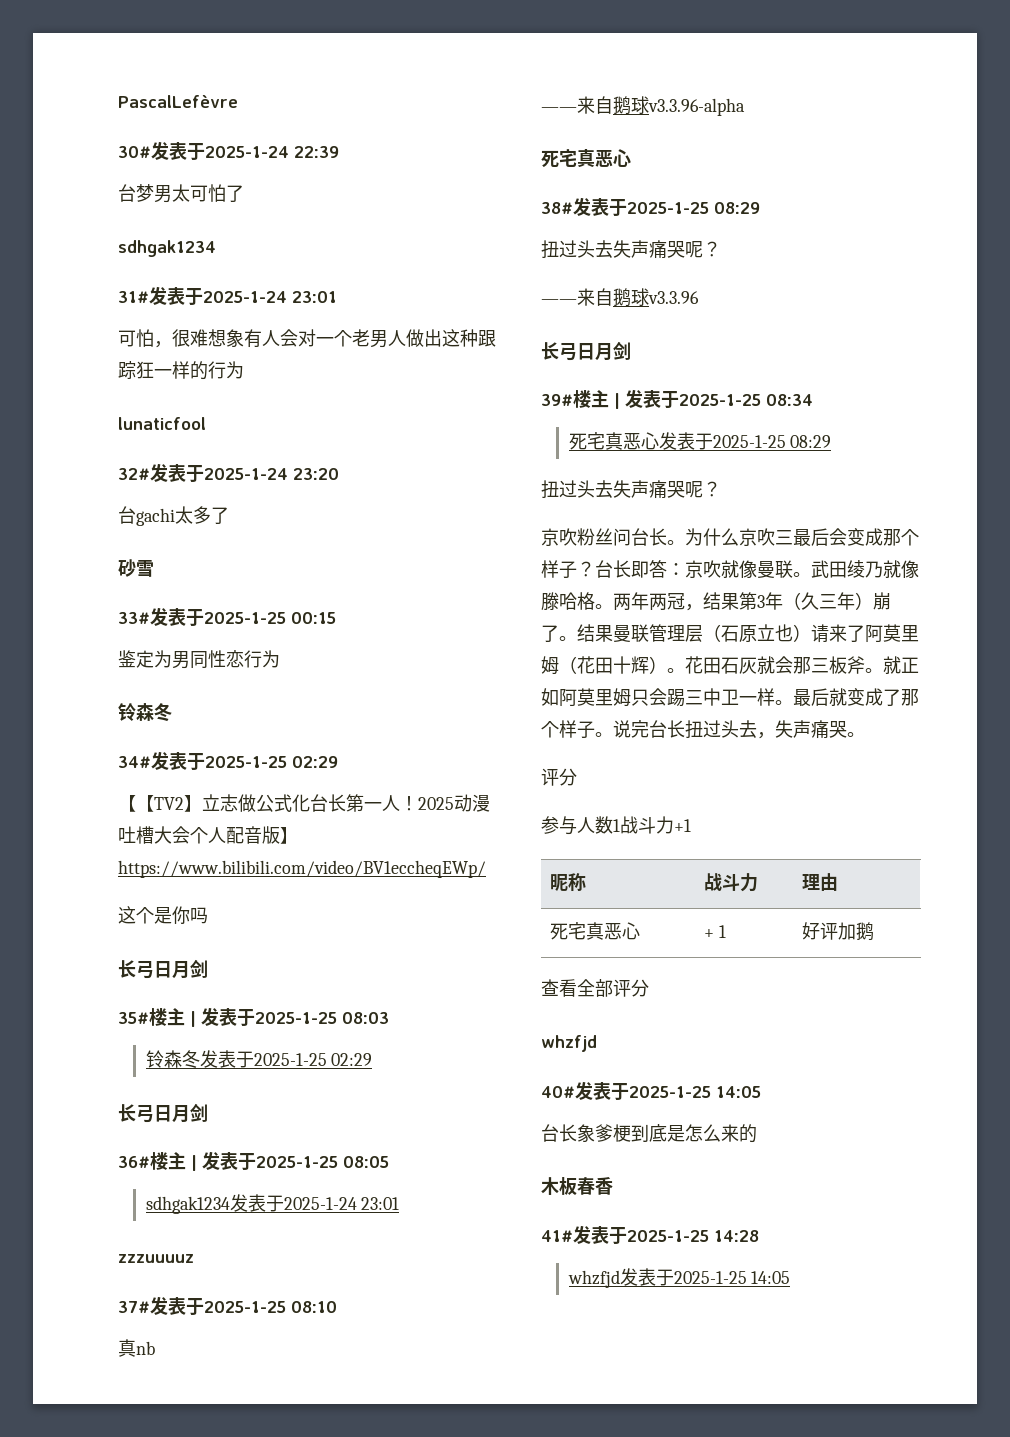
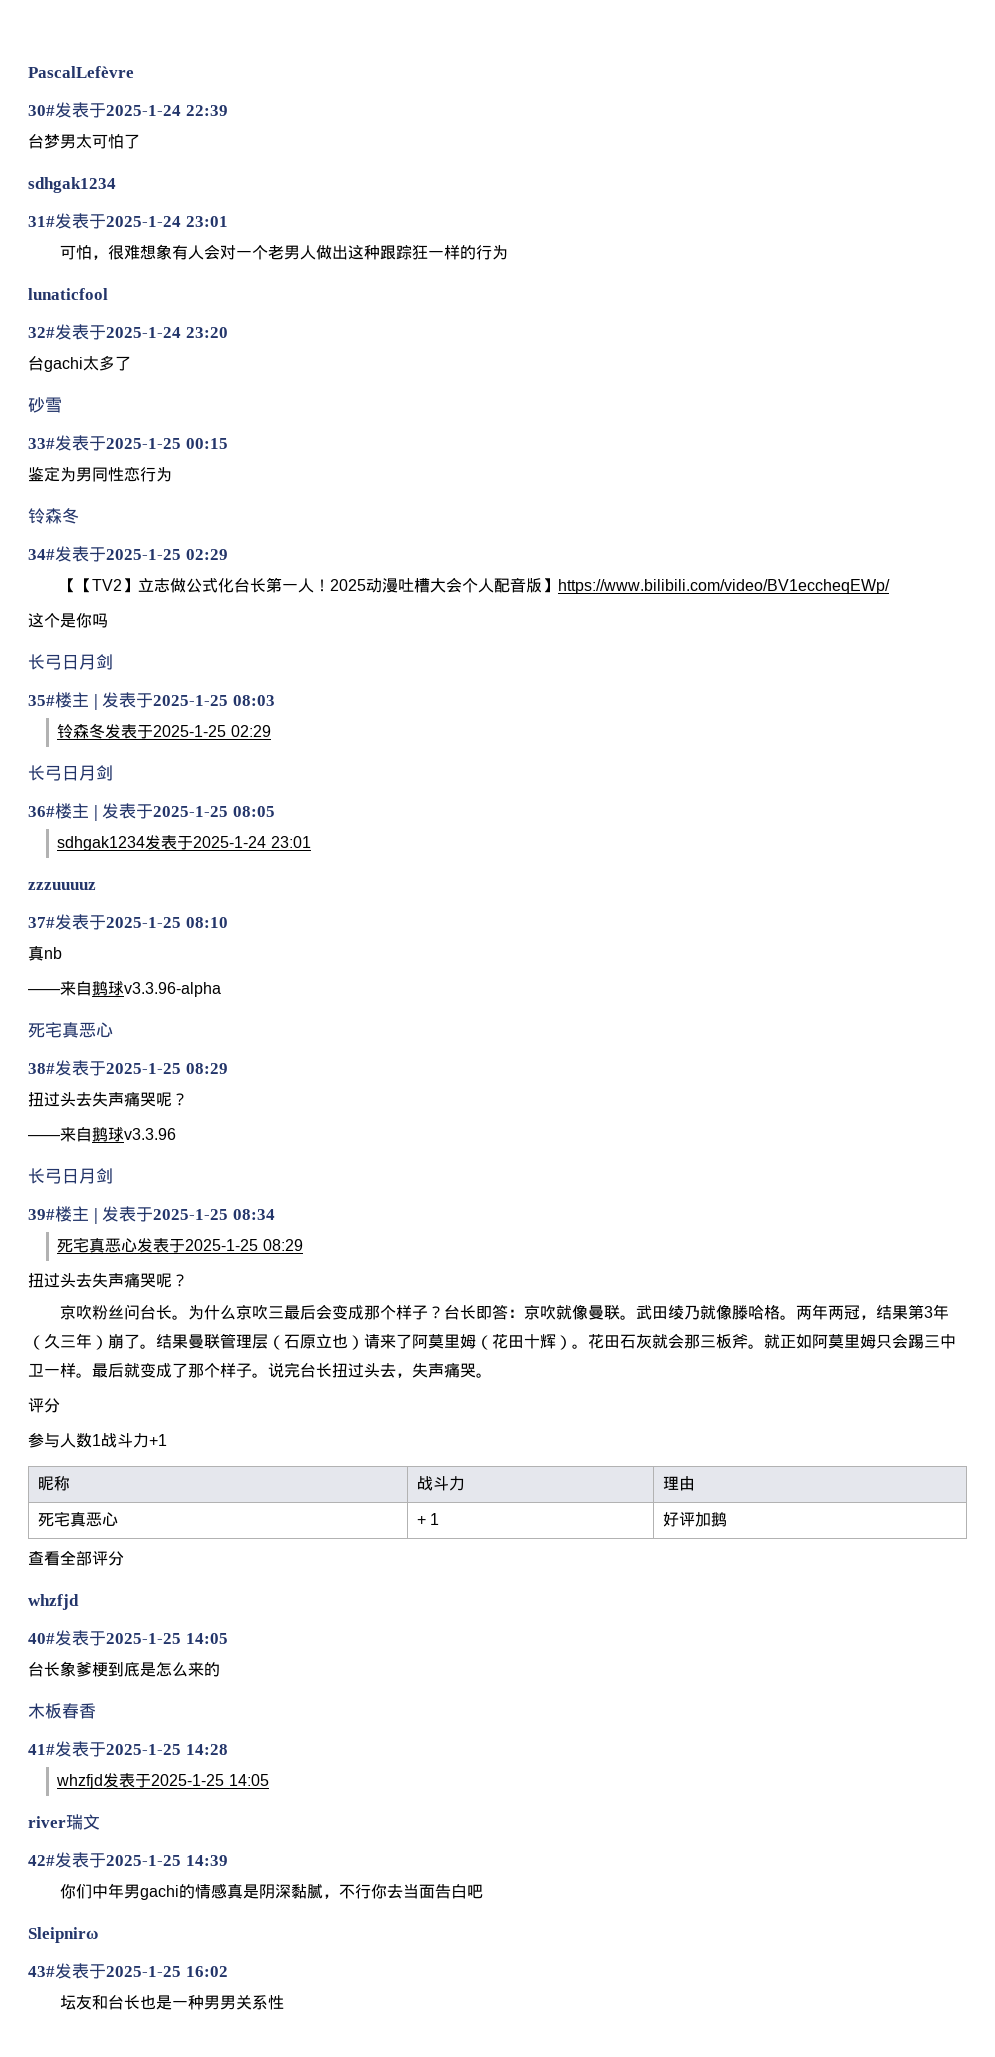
(791, 1277) none -> [28,1814,100,1830] [28,1852,228,1868] [59,1883,483,1900] [28,1927,98,1943] [28,1963,228,1979] [59,1995,284,2010] // river瑞文 // 42#发表于2025-1-25 14:39 // 你们中年男gachi的情感真是阴深黏腻，不行你去当面告白吧 // Sleipnirω // 43#发表于2025-1-25 16:02 // 坛友和台长也是一种男男关系性

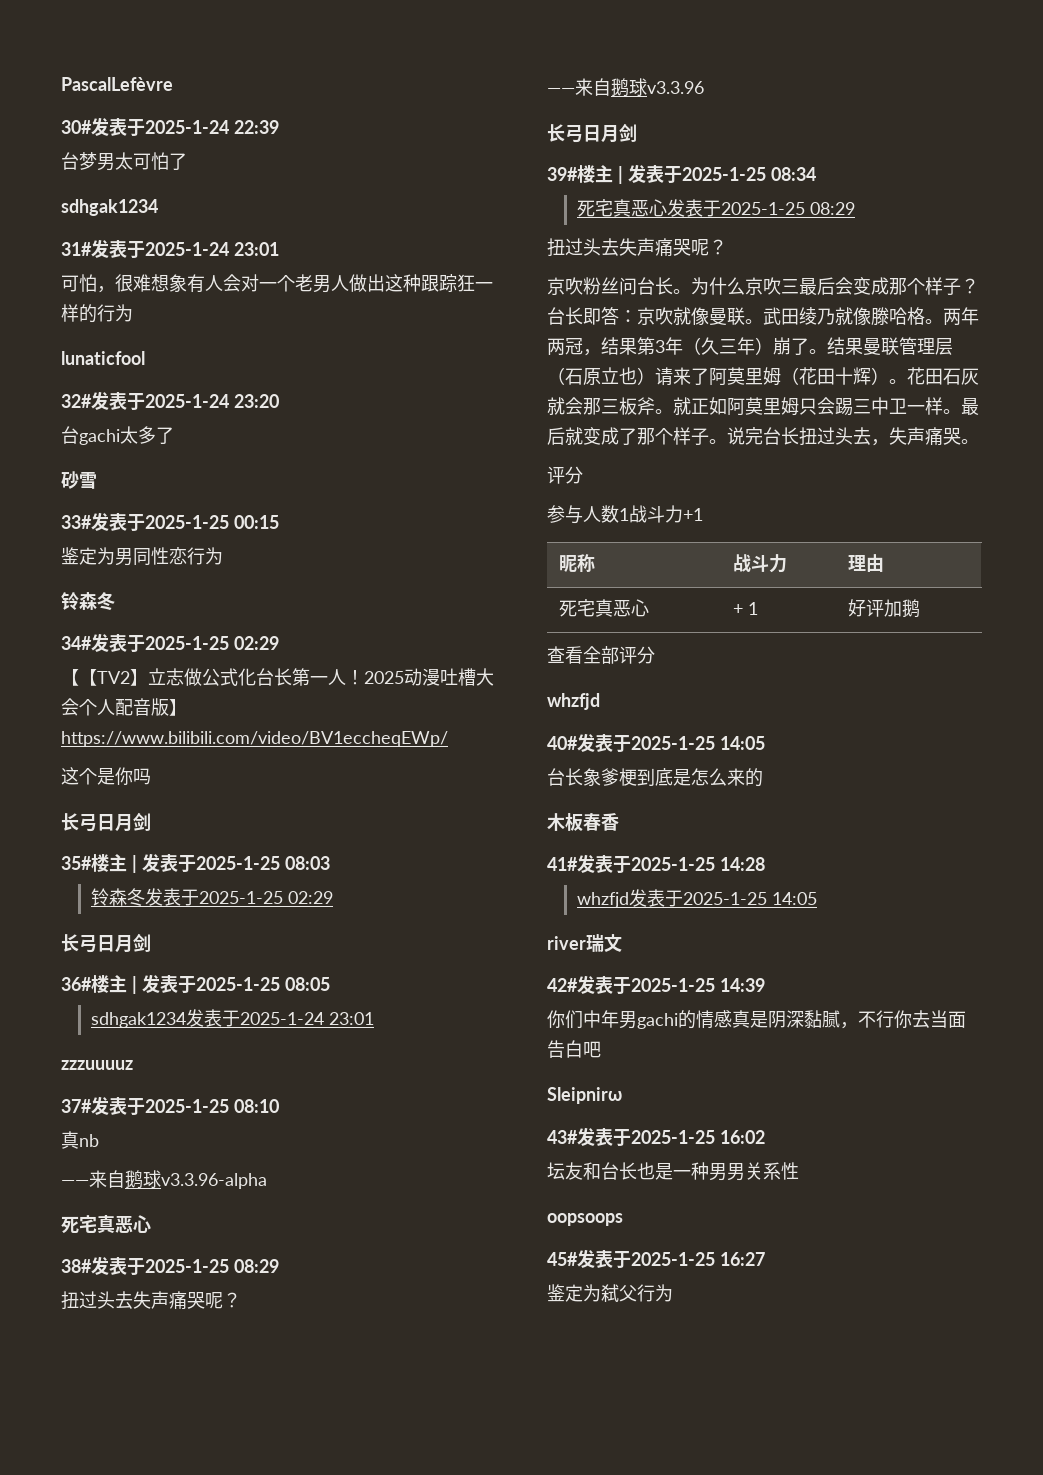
(284, 2002) none -> [547,1213,623,1226] [547,1249,765,1268] [547,1284,673,1302] // oopsoops // 45#发表于2025-1-25 16:27 // 鉴定为弑父行为

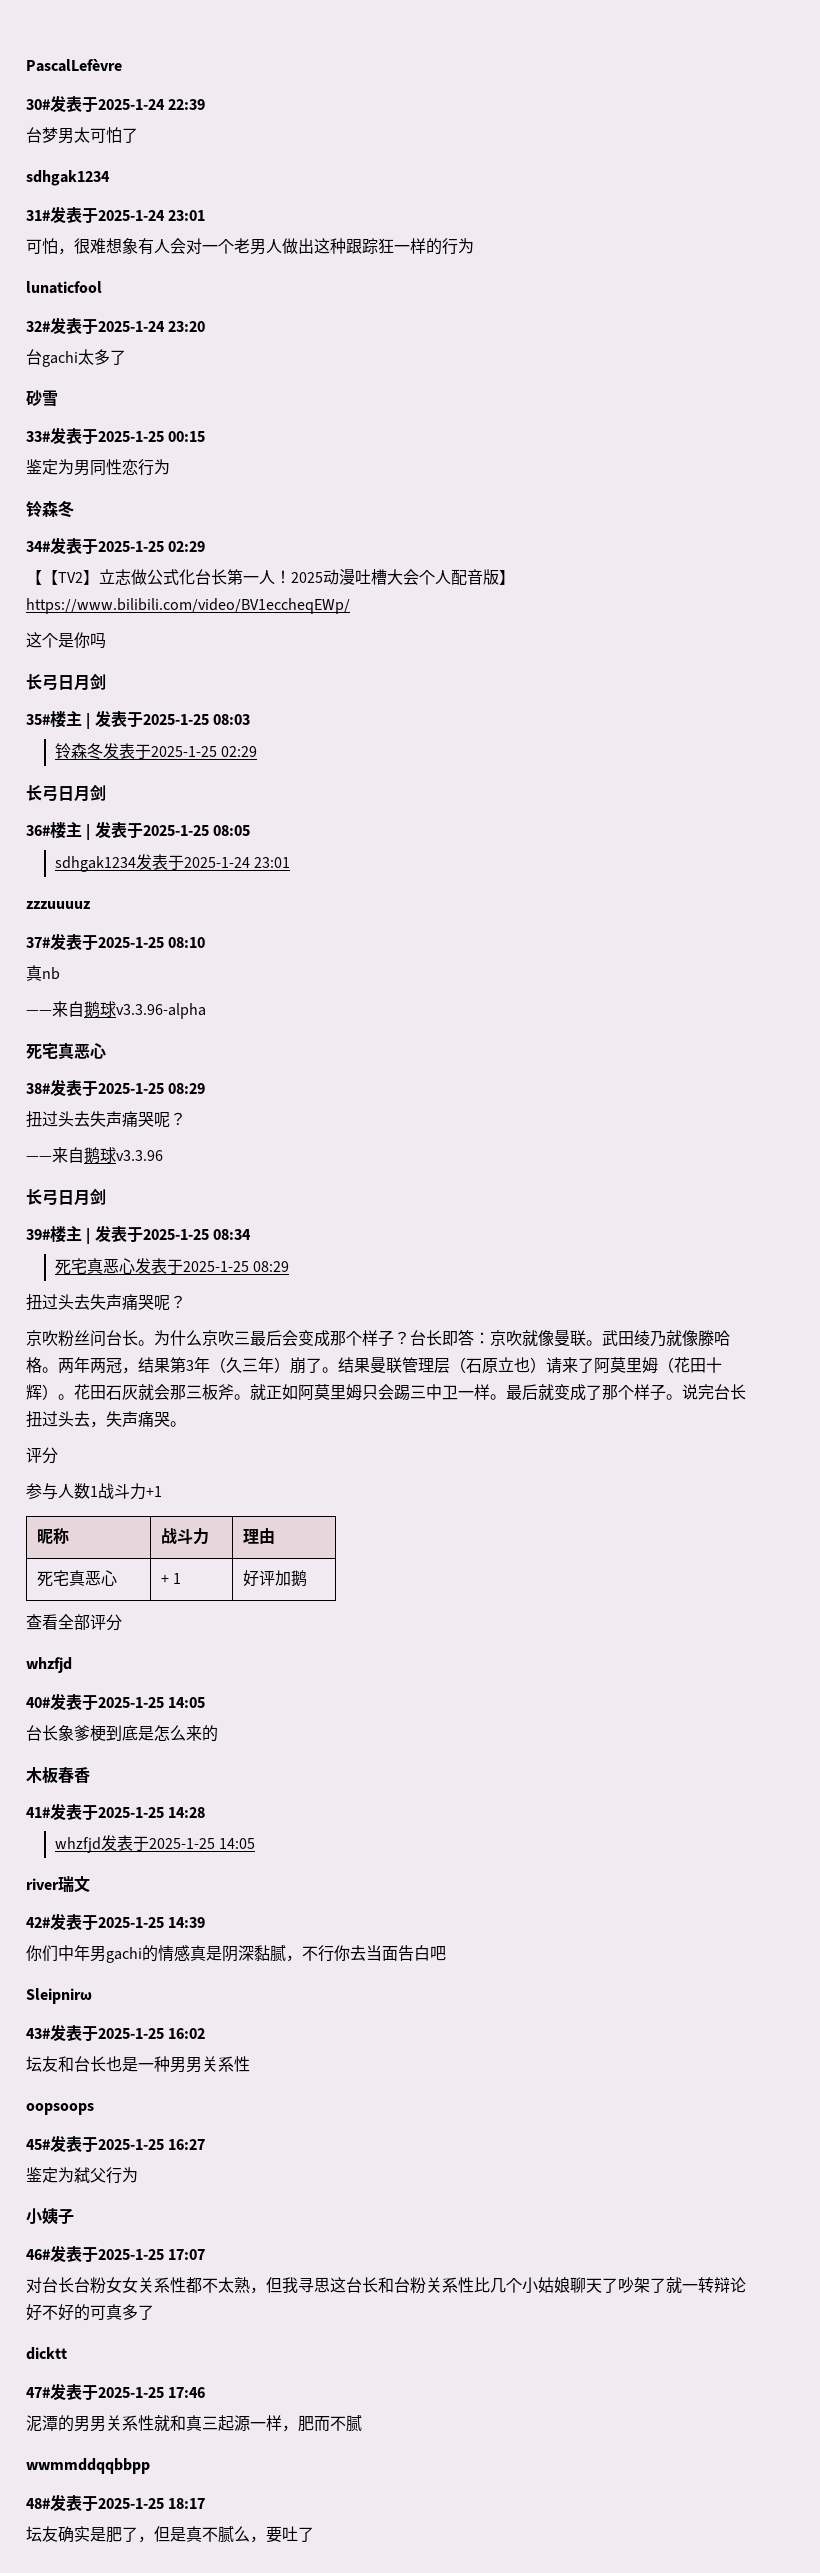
(673, 1293) none -> [26,2208,74,2225] [26,2245,206,2263] [26,2277,746,2294] [26,2304,154,2321] [26,2347,67,2360] [26,2383,206,2401] [26,2415,362,2432] [26,2458,150,2474] [26,2494,206,2512] [26,2526,314,2543] // 小姨子 // 46#发表于2025-1-25 17:07 // 对台长台粉女女关系性都不太熟，但我寻思这台长和台粉关系性比几个小姑娘聊天了吵架了就一转辩论好不好的可真多了 // dicktt // 47#发表于2025-1-25 17:46 // 泥潭的男男关系性就和真三起源一样，肥而不腻 // wwmmddqqbbpp // 48#发表于2025-1-25 18:17 // 坛友确实是肥了，但是真不腻么，要吐了

